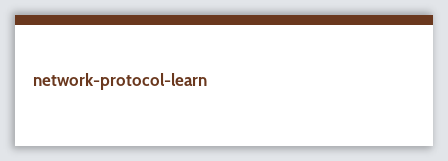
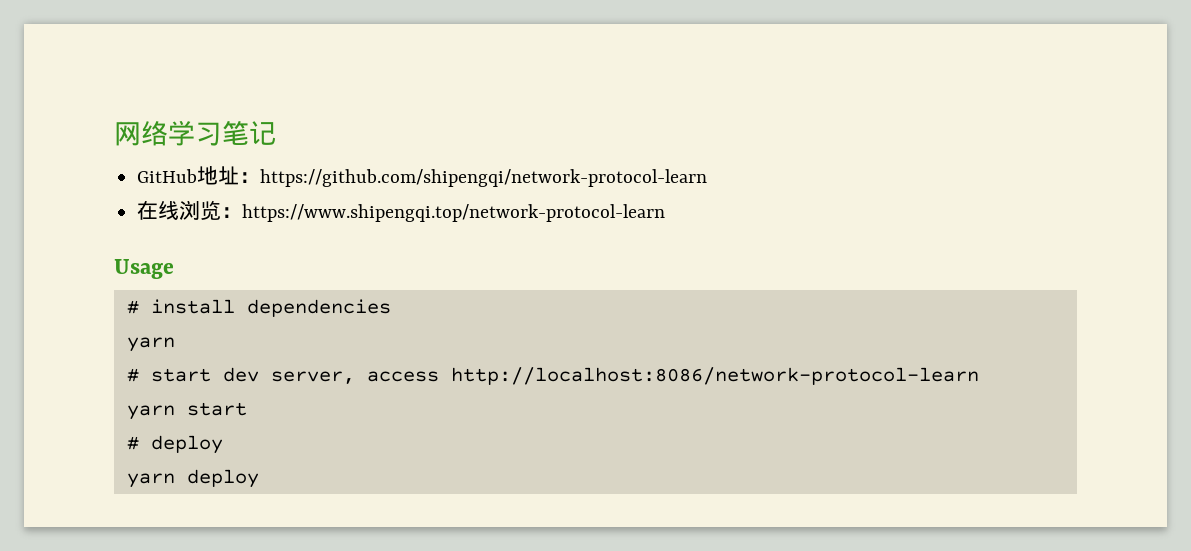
[33,73,207,90] network-protocol-learn -> [114,120,276,146] [137,166,708,187] [137,200,666,222] [114,259,174,279] [126,299,391,317] [126,337,175,352] [126,367,979,385] [126,402,247,420] [126,435,223,454] [126,469,259,488] 网络学习笔记 // GitHub地址：https://github.com/shipengqi/network-protocol-learn // 在线浏览：https://www.shipengqi.top/network-protocol-learn // Usage // # install dependencies // yarn // # start dev server, access http://localhost:8086/network-protocol-learn // yarn start // # deploy // yarn deploy

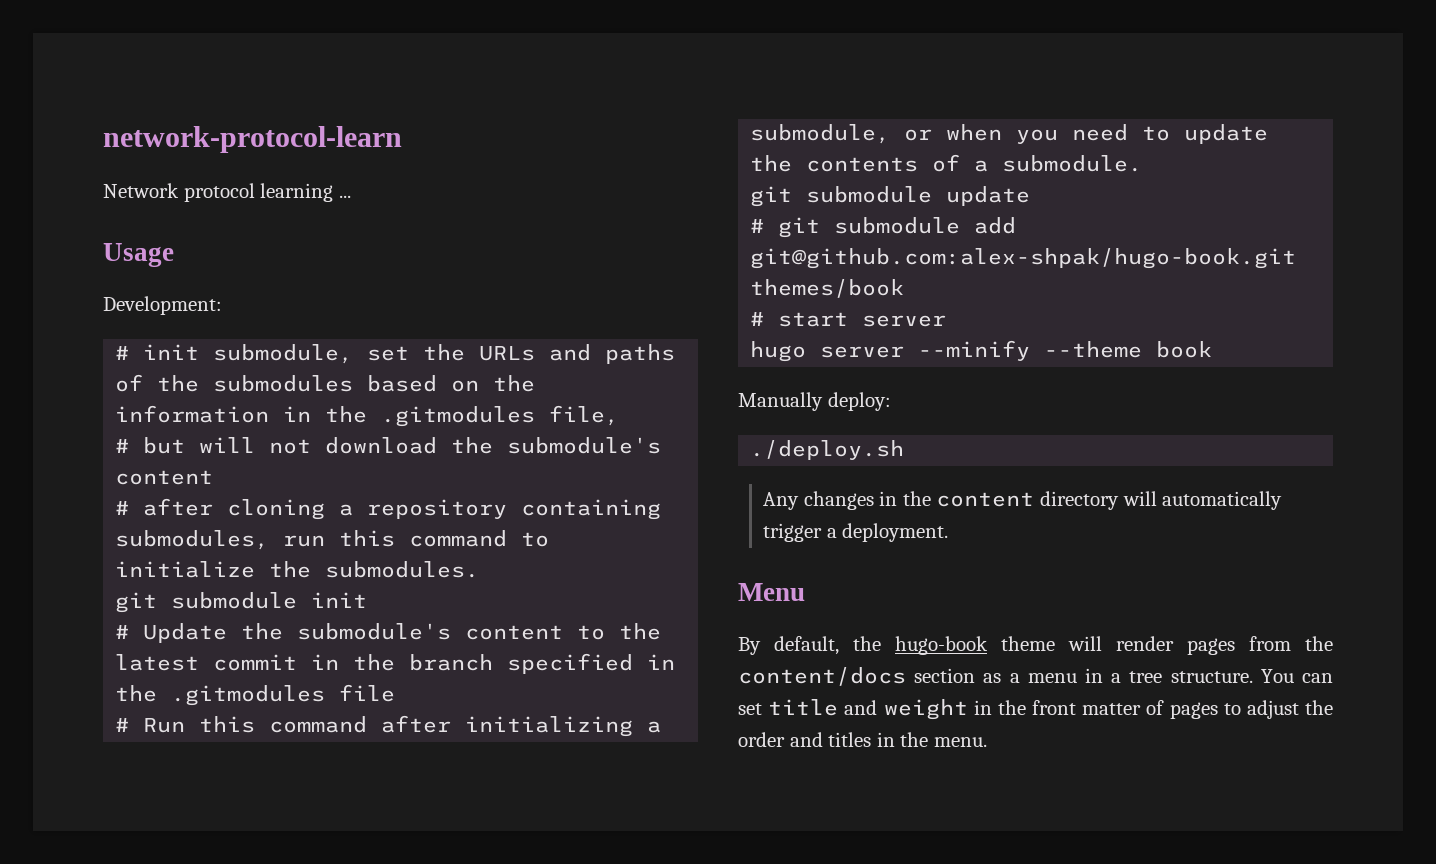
[114,120,276,146] [137,166,708,187] [137,200,666,222] 网络学习笔记 // GitHub地址：https://github.com/shipengqi/network-protocol-learn // 在线浏览：https://www.shipengqi.top/network-protocol-learn -> [103,126,402,153] [103,183,351,202] network-protocol-learn // Network protocol learning ...
[126,299,391,317] [126,337,175,352] [126,367,979,385] [126,402,247,420] [126,435,223,454] [126,469,259,488] // # install dependencies // yarn // # start dev server, access http://localhost:8086/network-protocol-learn // yarn start // # deploy // yarn deploy -> [103,296,222,315] [115,344,676,364] [115,374,536,392] [115,405,620,427] [115,437,662,454] [115,470,214,485] [115,498,662,520] [115,530,550,550] [115,561,480,578] [115,592,368,613] [115,623,662,643] [115,653,676,674] [115,684,396,706] [115,715,662,737] [750,124,1269,144] [750,154,1143,172] [750,186,1031,207] [750,217,1017,238] [750,248,1297,269] [750,279,905,298] [750,312,947,327] [750,340,1213,362] [738,392,891,411] [750,440,905,460] [763,491,1283,510] [763,523,949,542] [738,583,805,601] [738,636,1333,655] [738,667,1333,686] [738,699,1333,720] [738,732,987,747] // Development: // # init submodule, set the URLs and paths of the submodules based on the information in the .gitmodules file, // # but will not download the submodule's content // # after cloning a repository containing submodules, run this command to initialize the submodules. // git submodule init // # Update the submodule's content to the latest commit in the branch specified in the .gitmodules file // # Run this command after initializing a submodule, or when you need to update the contents of a submodule. // git submodule update // # git submodule add git@github.com:alex-shpak/hugo-book.git themes/book // # start server // hugo server --minify --theme book // Manually deploy: // ./deploy.sh // Any changes in the content directory will automatically trigger a deployment. // Menu // By default, the hugo-book theme will render pages from the content/docs section as a menu in a tree structure. You can set title and weight in the front matter of pages to adjust the order and titles in the menu.

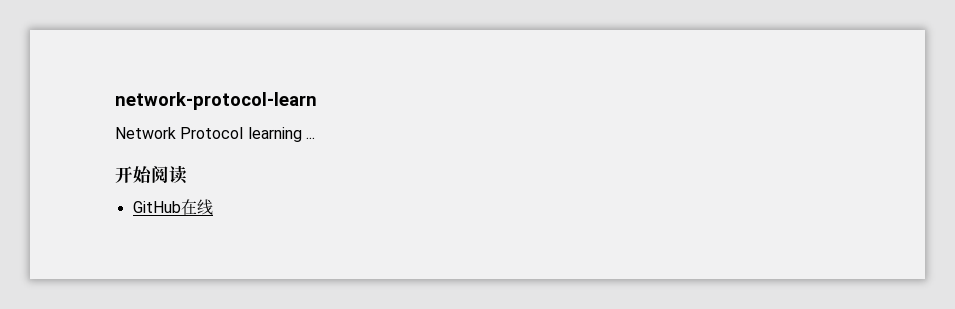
[183,183,255,202] protocol -> [180,127,244,139] Protocol
[103,243,174,267] [103,296,222,315] [115,344,676,364] [115,374,536,392] [115,405,620,427] [115,437,662,454] [115,470,214,485] [115,498,662,520] [115,530,550,550] [115,561,480,578] [115,592,368,613] [115,623,662,643] [115,653,676,674] [115,684,396,706] [115,715,662,737] [750,124,1269,144] [750,154,1143,172] [750,186,1031,207] [750,217,1017,238] [750,248,1297,269] [750,279,905,298] [750,312,947,327] [750,340,1213,362] [738,392,891,411] [750,440,905,460] [763,491,1283,510] [763,523,949,542] [738,583,805,601] [738,636,1333,655] [738,667,1333,686] [738,699,1333,720] [738,732,987,747] Usage // Development: // # init submodule, set the URLs and paths of the submodules based on the information in the .gitmodules file, // # but will not download the submodule's content // # after cloning a repository containing submodules, run this command to initialize the submodules. // git submodule init // # Update the submodule's content to the latest commit in the branch specified in the .gitmodules file // # Run this command after initializing a submodule, or when you need to update the contents of a submodule. // git submodule update // # git submodule add git@github.com:alex-shpak/hugo-book.git themes/book // # start server // hugo server --minify --theme book // Manually deploy: // ./deploy.sh // Any changes in the content directory will automatically trigger a deployment. // Menu // By default, the hugo-book theme will render pages from the content/docs section as a menu in a tree structure. You can set title and weight in the front matter of pages to adjust the order and titles in the menu. -> [115,165,187,184] [132,199,213,215] 开始阅读 // GitHub在线

